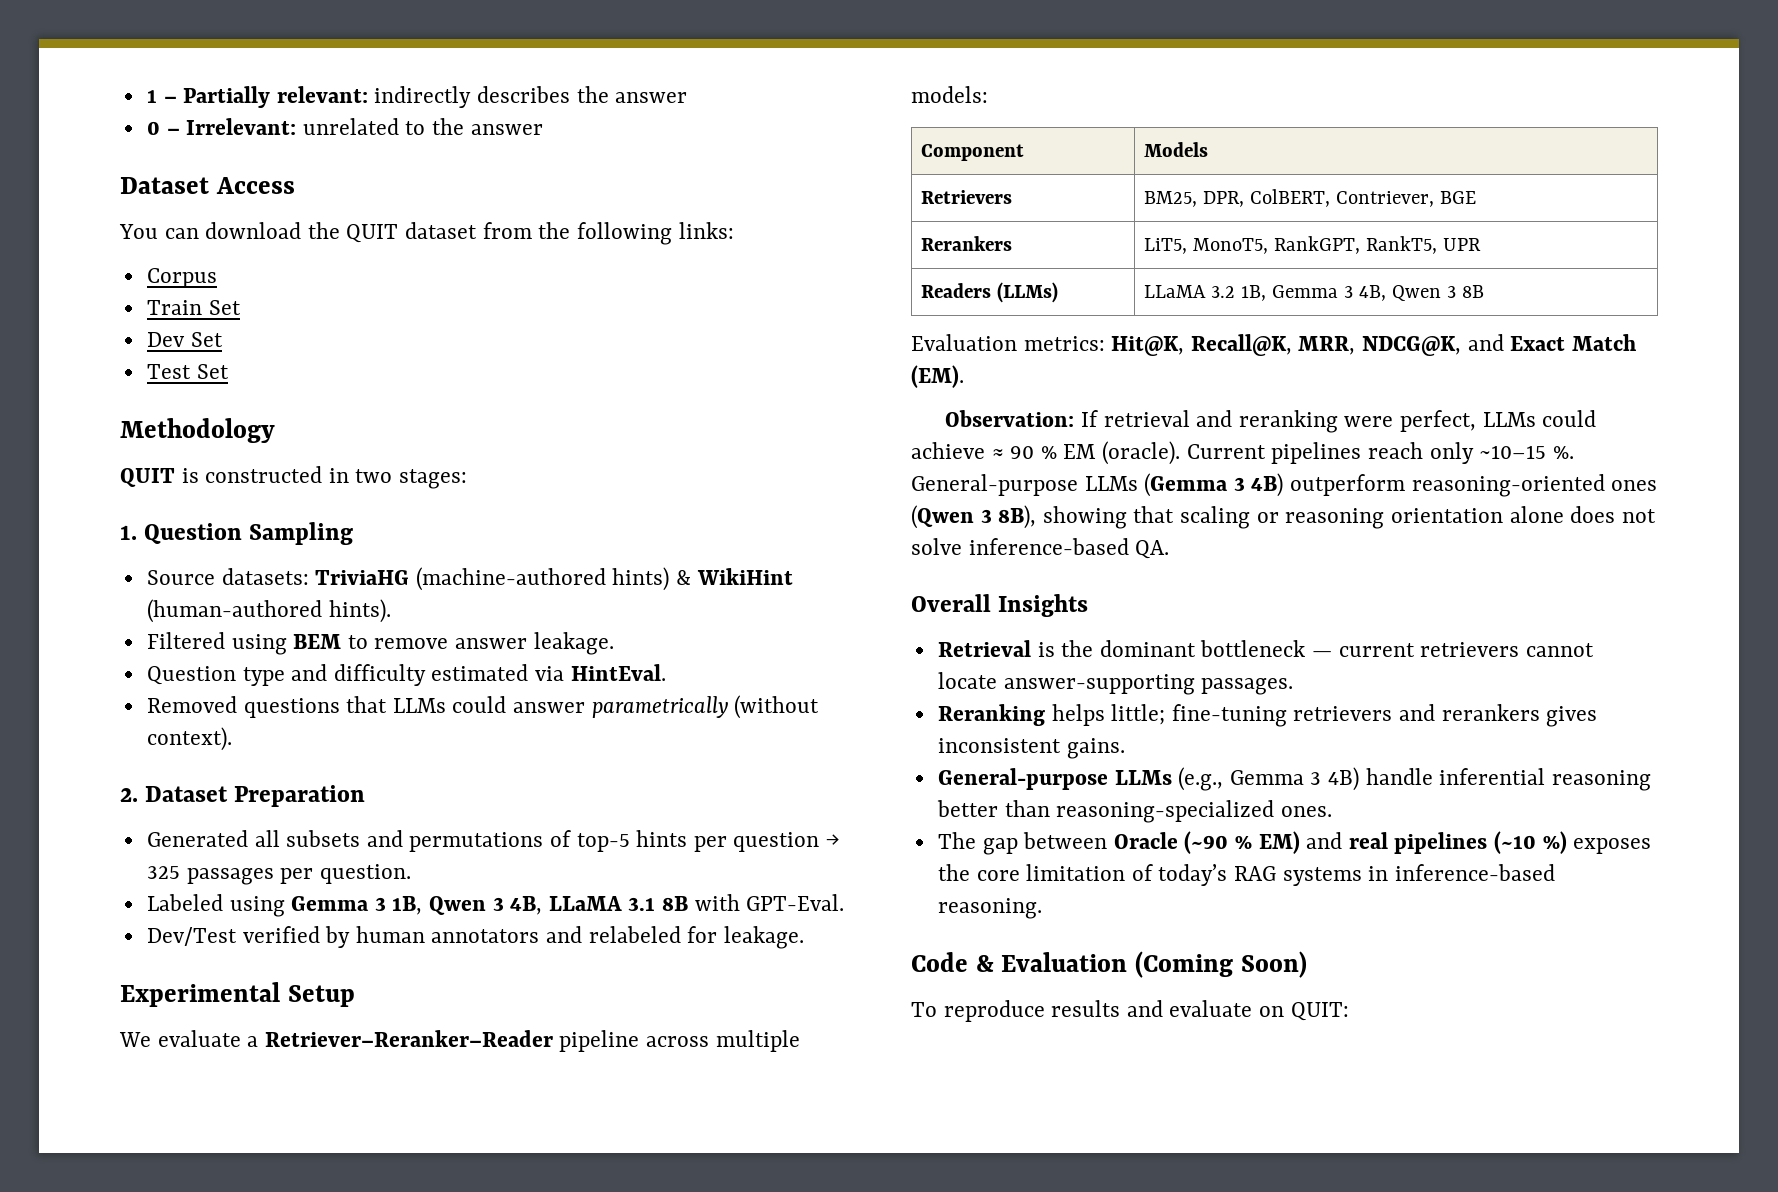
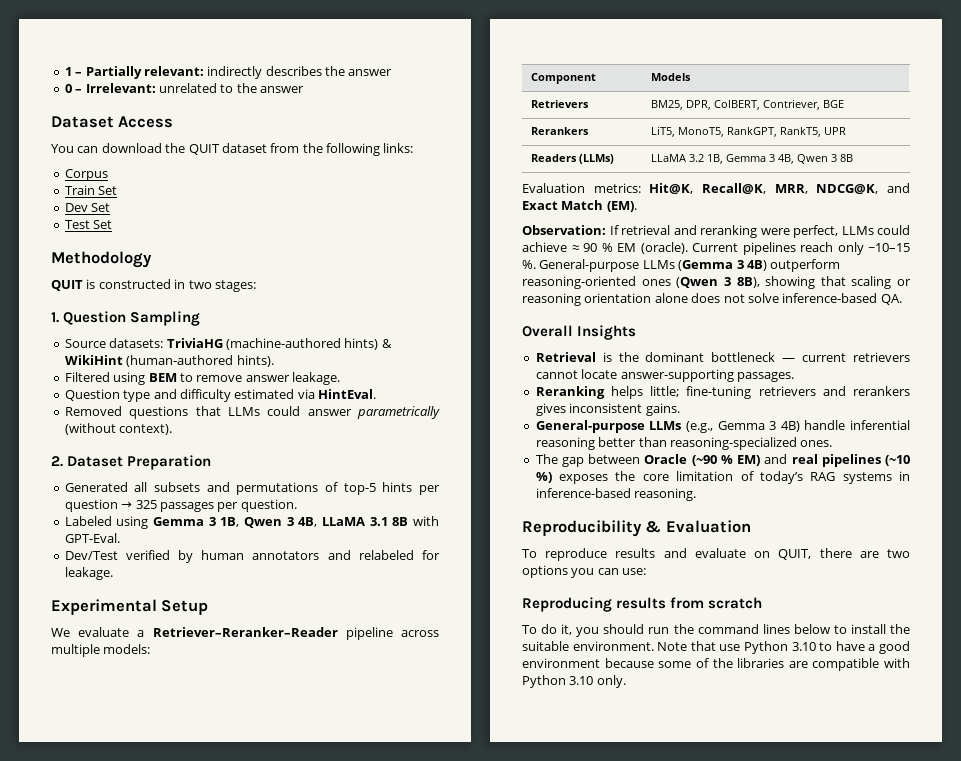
[911,952,968,972] Code -> [522,520,642,537] Reproducibility
[1135,951,1307,978] (Coming Soon) -> (751, 526) none
[1290,1002,1349,1021] QUIT: -> [778,548,910,560] [522,565,647,578] [522,597,763,612] [522,624,910,637] [522,641,911,654] [522,658,910,671] [522,675,626,688] QUIT, there are two options you can use: // Reproducing results from scratch // To do it, you should run the command lines below to install the suitable environment. Note that use Python 3.10 to have a good environment because some of the libraries are compatible with Python 3.10 only.

